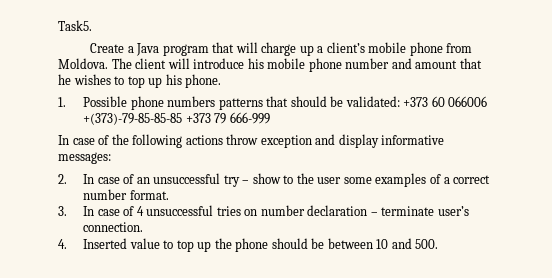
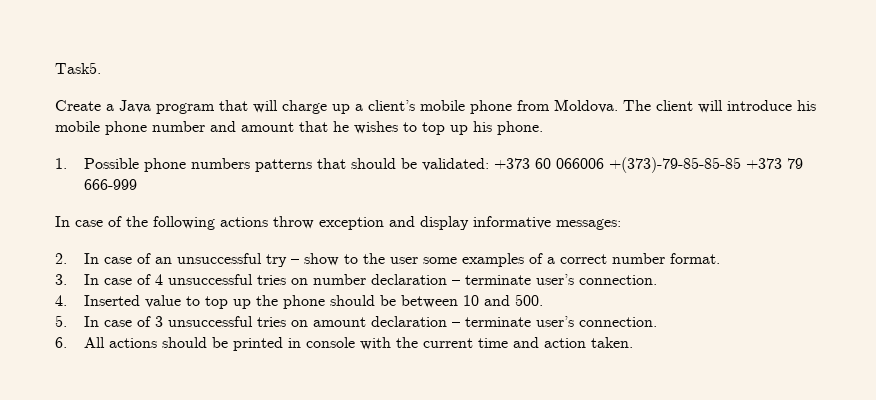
(439, 244) none -> [55,315,657,327] [55,337,633,351] // 5. In case of 3 unsuccessful tries on amount declaration – terminate user’s connection. // 6. All actions should be printed in console with the current time and action taken.

